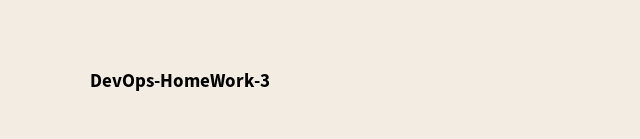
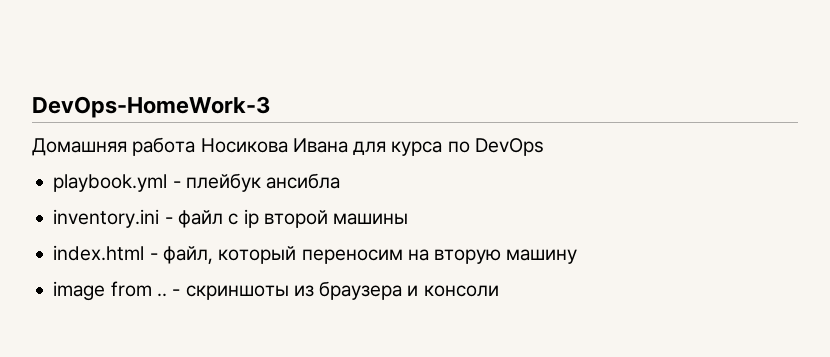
(270, 82) none -> [32,137,544,156] [53,173,341,192] [53,209,409,228] [53,245,578,264] [53,281,499,301] // Домашняя работа Носикова Ивана для курса по DevOps // playbook.yml - плейбук ансибла // inventory.ini - файл с ip второй машины // index.html - файл, который переносим на вторую машину // image from .. - скриншоты из браузера и консоли

